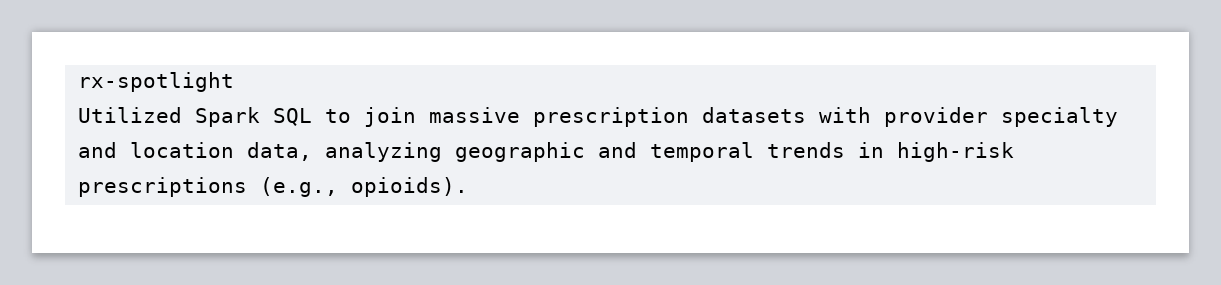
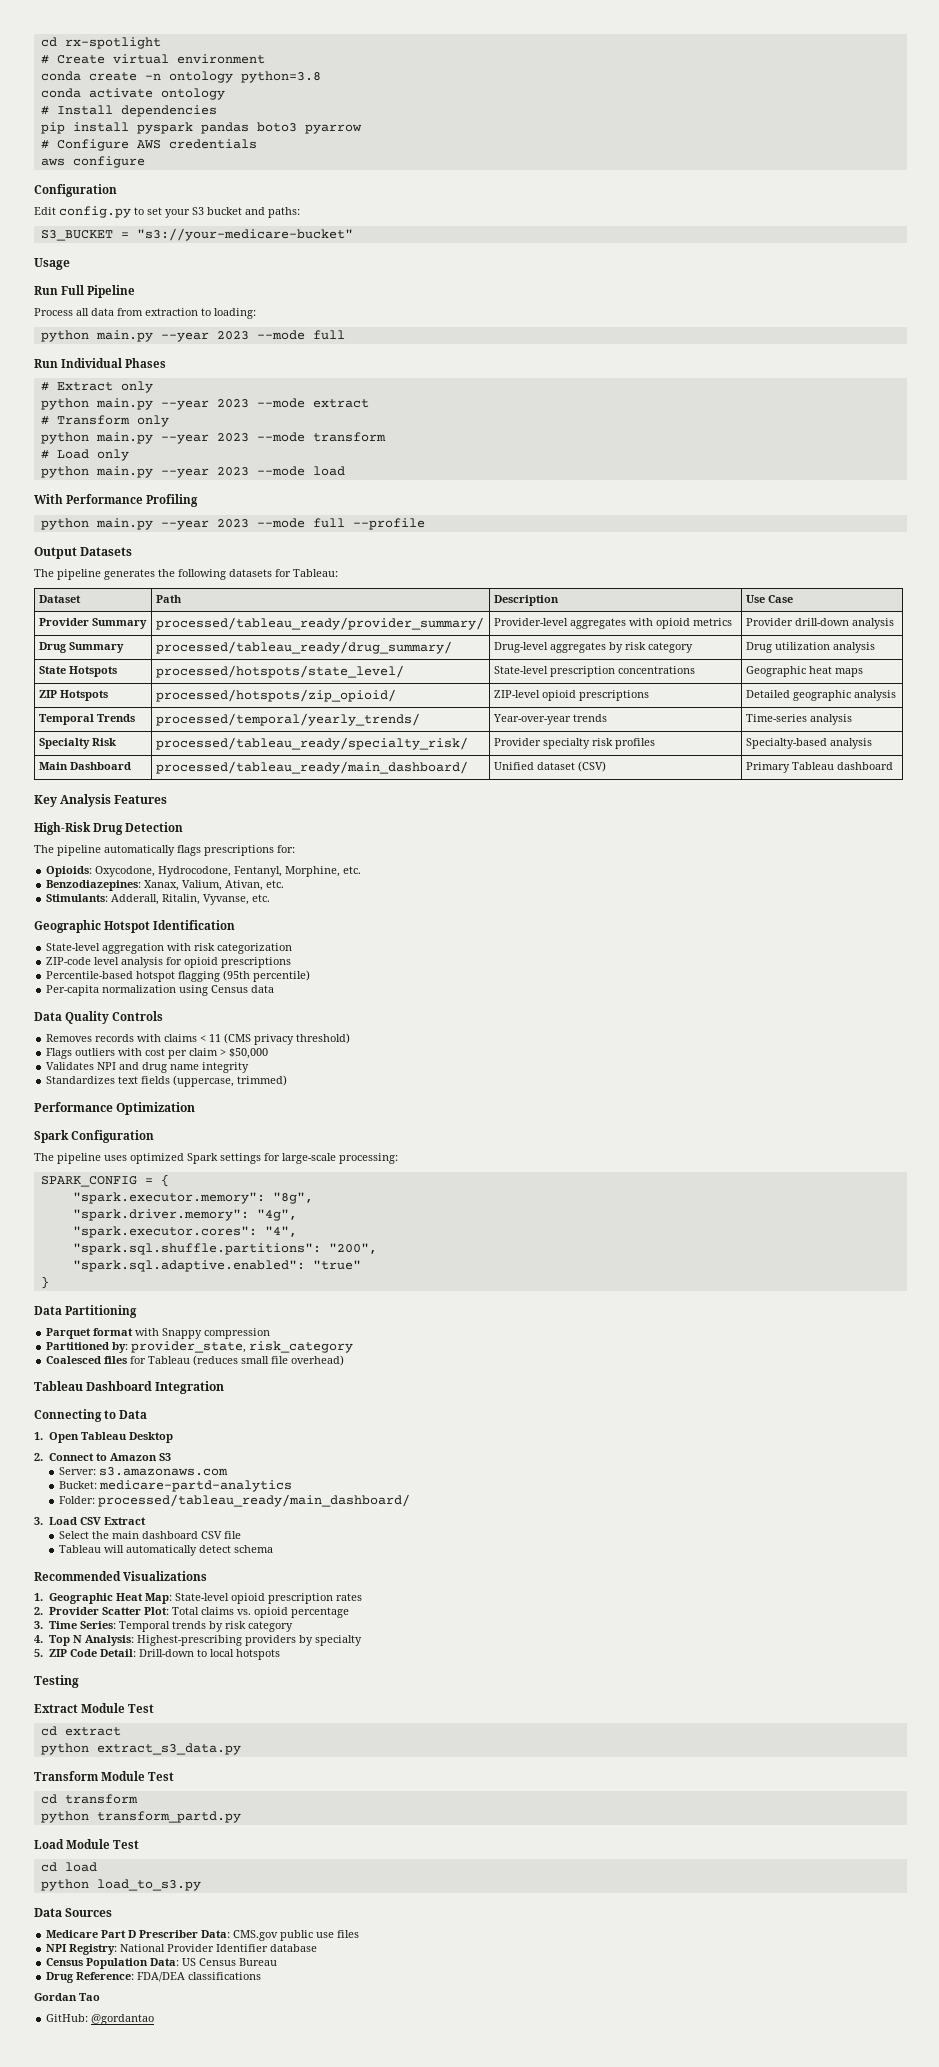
(77, 82) none -> [40,37,57,47] cd
[77,107,1118,127] [77,142,1014,162] [77,177,468,197] Utilized Spark SQL to join massive prescription datasets with provider specialty and location data, analyzing geographic and temporal trends in high-risk prescriptions (e.g., opioids). -> [40,54,265,64] [40,71,321,83] [40,88,225,100] [40,105,217,117] [40,122,362,134] [40,139,257,151] [40,156,145,168] [34,184,117,197] [34,206,300,218] [40,228,353,241] [34,258,70,270] [34,285,136,298] [34,308,256,319] [40,330,345,342] [34,358,167,368] [40,381,153,393] [40,398,369,410] [40,415,169,427] [40,432,386,444] [40,449,129,461] [40,466,345,478] [34,494,199,507] [40,518,425,530] [34,547,133,559] [34,569,338,580] [38,595,81,603] [155,595,182,603] [493,595,559,606] [745,595,793,603] [38,618,147,629] [155,617,484,630] [493,618,732,629] [745,618,894,629] [38,642,124,653] [155,641,452,654] [493,642,693,653] [745,642,875,653] [38,666,117,677] [155,665,404,678] [493,666,695,677] [745,666,863,677] [38,690,108,701] [155,689,396,702] [493,690,649,701] [745,690,896,701] [38,714,135,725] [155,713,420,726] [492,714,607,725] [745,714,852,725] [38,738,116,749] [155,737,468,750] [493,738,655,749] [745,738,872,749] [38,762,131,770] [155,761,468,774] [493,761,606,772] [745,762,893,773] [34,794,168,807] [34,822,184,835] [34,845,295,856] [46,866,362,877] [46,880,285,891] [46,894,271,905] [34,920,236,933] [46,943,293,954] [46,957,292,968] [46,970,311,982] [46,985,275,996] [34,1011,164,1024] [46,1033,351,1045] [46,1048,269,1059] [46,1062,250,1073] [46,1075,288,1087] [34,1102,196,1115] [34,1130,155,1143] [34,1153,398,1164] [40,1174,169,1187] [72,1192,313,1204] [72,1209,297,1221] [72,1226,297,1238] [72,1243,377,1255] [72,1260,361,1272] [40,1276,49,1289] [34,1305,138,1318] [46,1328,271,1339] [46,1341,354,1353] [46,1355,345,1366] [34,1381,225,1394] [34,1409,148,1422] [34,1432,173,1443] [34,1453,171,1461] [58,1467,228,1476] [58,1480,292,1492] [58,1494,410,1507] [34,1517,146,1525] [58,1531,241,1539] [58,1545,273,1556] [34,1571,208,1581] [34,1593,362,1604] [34,1607,349,1618] [34,1621,293,1632] [34,1635,362,1646] [34,1649,280,1660] [34,1675,79,1688] [34,1703,155,1713] [40,1726,121,1736] [40,1743,241,1755] [34,1771,175,1781] [40,1794,138,1804] [40,1811,241,1823] [34,1839,140,1849] [40,1862,97,1872] [40,1879,201,1891] [34,1908,113,1917] [46,1930,360,1941] [46,1944,318,1955] [46,1958,278,1969] [46,1972,262,1983] [34,1993,100,2001] [46,2014,155,2025] # Create virtual environment // conda create -n ontology python=3.8 // conda activate ontology // # Install dependencies // pip install pyspark pandas boto3 pyarrow // # Configure AWS credentials // aws configure // Configuration // Edit config.py to set your S3 bucket and paths: // S3_BUCKET = "s3://your-medicare-bucket" // Usage // Run Full Pipeline // Process all data from extraction to loading: // python main.py --year 2023 --mode full // Run Individual Phases // # Extract only // python main.py --year 2023 --mode extract // # Transform only // python main.py --year 2023 --mode transform // # Load only // python main.py --year 2023 --mode load // With Performance Profiling // python main.py --year 2023 --mode full --profile // Output Datasets // The pipeline generates the following datasets for Tableau: // Dataset | Path | Description | Use Case // Provider Summary | processed/tableau_ready/provider_summary/ | Provider-level aggregates with opioid metrics | Provider drill-down analysis // Drug Summary | processed/tableau_ready/drug_summary/ | Drug-level aggregates by risk category | Drug utilization analysis // State Hotspots | processed/hotspots/state_level/ | State-level prescription concentrations | Geographic heat maps // ZIP Hotspots | processed/hotspots/zip_opioid/ | ZIP-level opioid prescriptions | Detailed geographic analysis // Temporal Trends | processed/temporal/yearly_trends/ | Year-over-year trends | Time-series analysis // Specialty Risk | processed/tableau_ready/specialty_risk/ | Provider specialty risk profiles | Specialty-based analysis // Main Dashboard | processed/tableau_ready/main_dashboard/ | Unified dataset (CSV) | Primary Tableau dashboard // Key Analysis Features // High-Risk Drug Detection // The pipeline automatically flags prescriptions for: // Opioids: Oxycodone, Hydrocodone, Fentanyl, Morphine, etc. // Benzodiazepines: Xanax, Valium, Ativan, etc. // Stimulants: Adderall, Ritalin, Vyvanse, etc. // Geographic Hotspot Identification // State-level aggregation with risk categorization // ZIP-code level analysis for opioid prescriptions // Percentile-based hotspot flagging (95th percentile) // Per-capita normalization using Census data // Data Quality Controls // Removes records with claims < 11 (CMS privacy threshold) // Flags outliers with cost per claim > $50,000 // Validates NPI and drug name integrity // Standardizes text fields (uppercase, trimmed) // Performance Optimization // Spark Configuration // The pipeline uses optimized Spark settings for large-scale processing: // SPARK_CONFIG = { // "spark.executor.memory": "8g", // "spark.driver.memory": "4g", // "spark.executor.cores": "4", // "spark.sql.shuffle.partitions": "200", // "spark.sql.adaptive.enabled": "true" // } // Data Partitioning // Parquet format with Snappy compression // Partitioned by: provider_state, risk_category // Coalesced files for Tableau (reduces small file overhead) // Tableau Dashboard Integration // Connecting to Data // 1. Open Tableau Desktop // 2. Connect to Amazon S3 // Server: s3.amazonaws.com // Bucket: medicare-partd-analytics // Folder: processed/tableau_ready/main_dashboard/ // 3. Load CSV Extract // Select the main dashboard CSV file // Tableau will automatically detect schema // Recommended Visualizations // 1. Geographic Heat Map: State-level opioid prescription rates // 2. Provider Scatter Plot: Total claims vs. opioid percentage // 3. Time Series: Temporal trends by risk category // 4. Top N Analysis: Highest-prescribing providers by specialty // 5. ZIP Code Detail: Drill-down to local hotspots // Testing // Extract Module Test // cd extract // python extract_s3_data.py // Transform Module Test // cd transform // python transform_partd.py // Load Module Test // cd load // python load_to_s3.py // Data Sources // Medicare Part D Prescriber Data: CMS.gov public use files // NPI Registry: National Provider Identifier database // Census Population Data: US Census Bureau // Drug Reference: FDA/DEA classifications // Gordan Tao // GitHub: @gordantao

